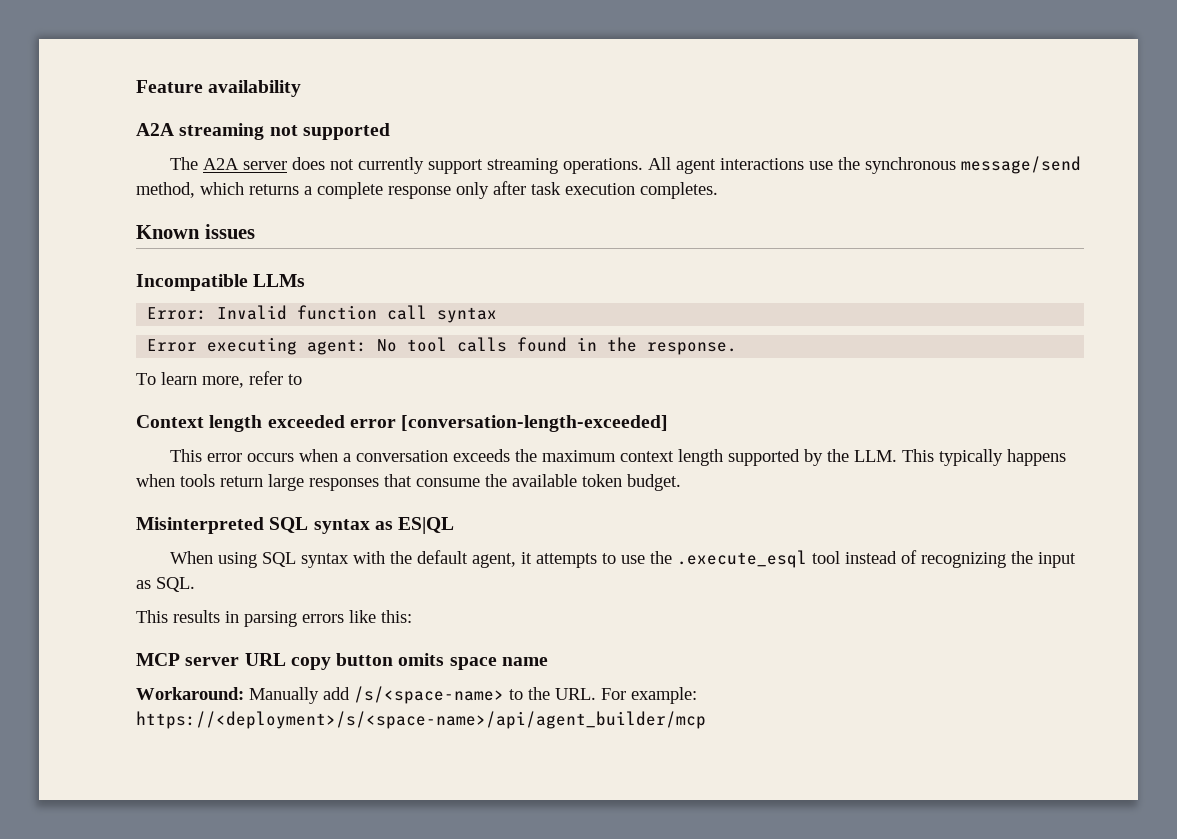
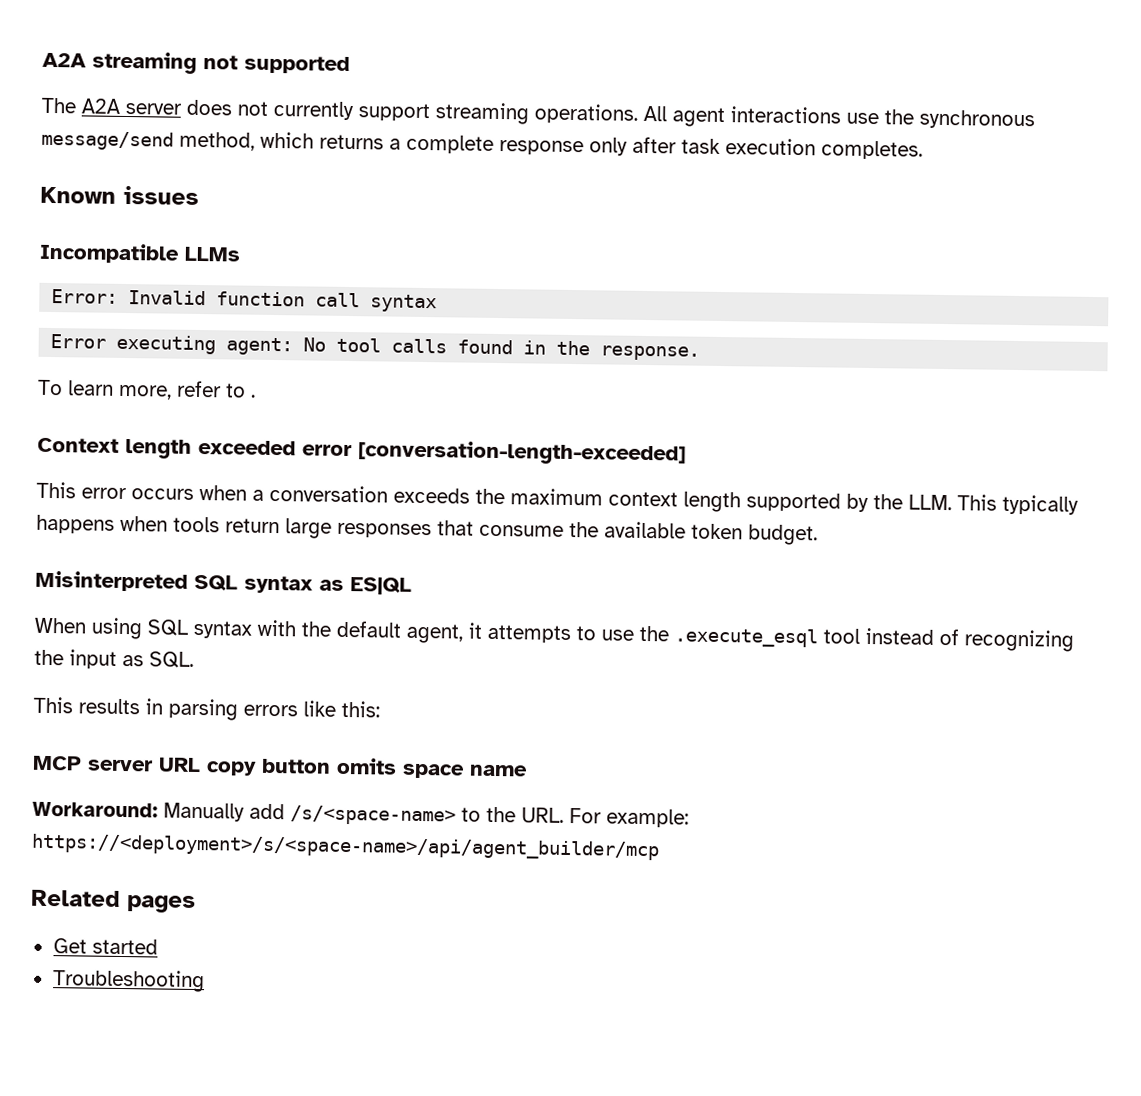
[136,80,302,97] Feature availability // -> (42, 60) none
(302, 379) none -> [250,394,256,398] .
(706, 720) none -> [31,889,196,913] [52,938,158,955] [52,969,205,993] // Related pages // Get started // Troubleshooting

